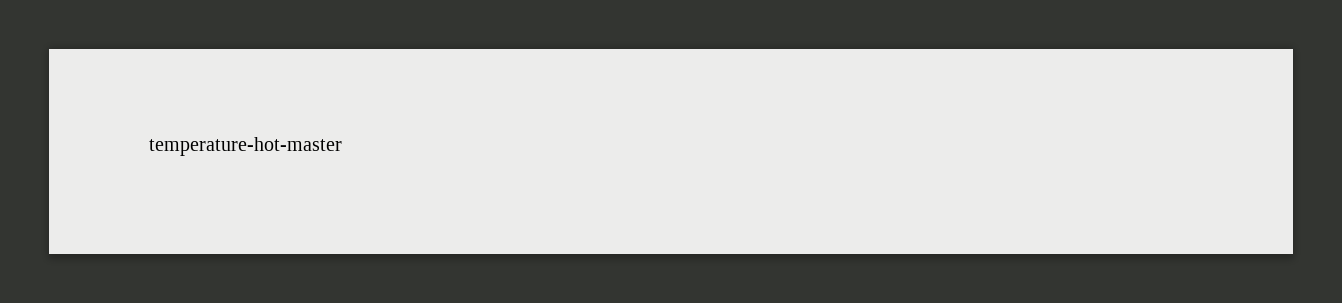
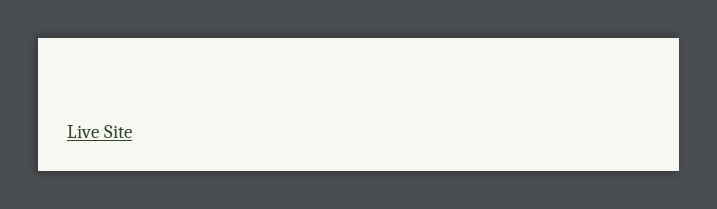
[149,137,342,156] temperature-hot-master -> [67,125,133,138] Live Site

